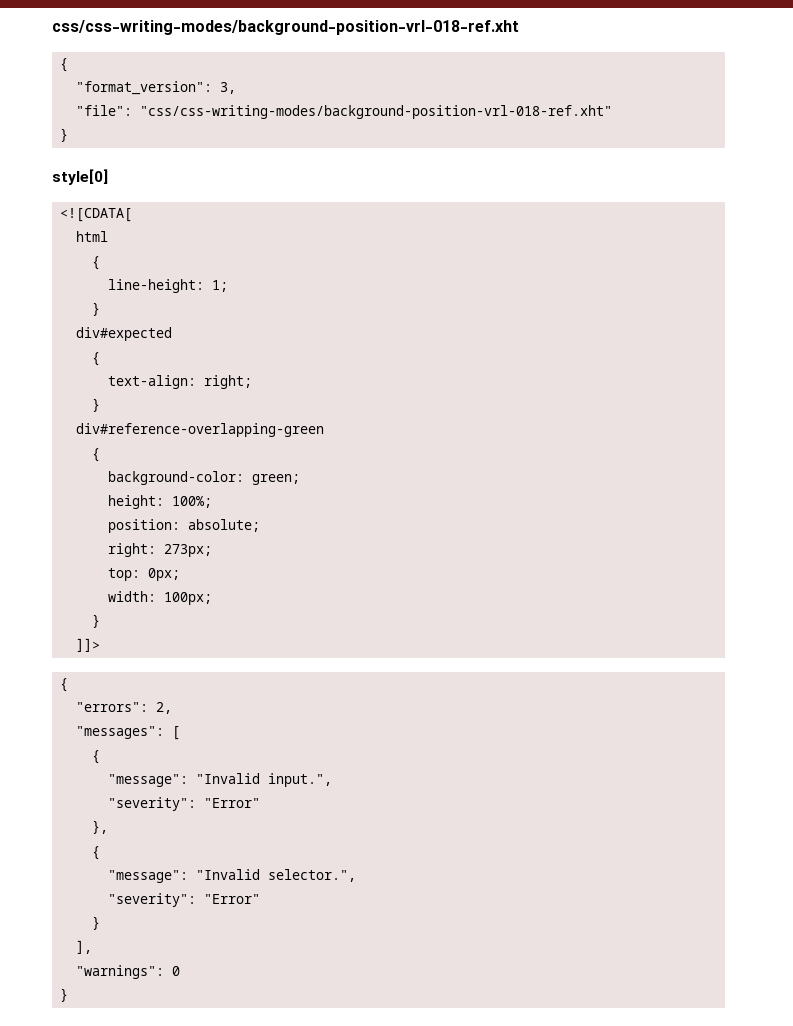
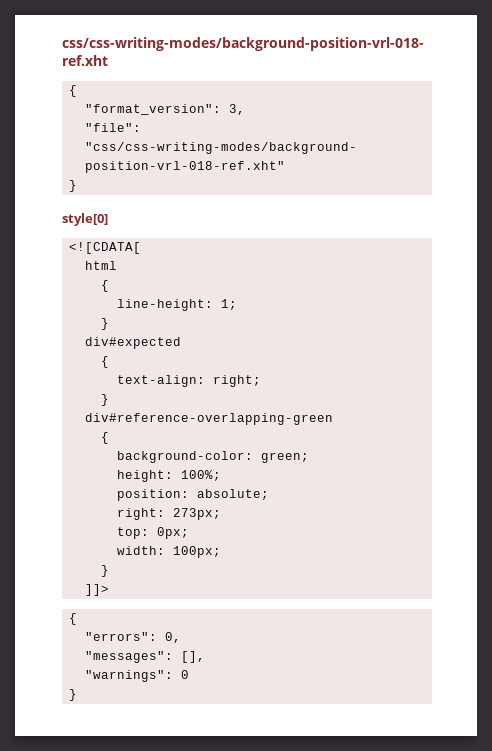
[156,702,173,714] 2, -> [164,632,181,643] 0,
[172,726,181,740] [92,750,101,764] [108,773,333,787] [108,797,261,811] [92,820,109,834] [92,846,101,860] [108,869,357,883] [108,893,261,907] [92,916,101,930] [76,940,93,954] [ // { // "message": "Invalid input.", // "severity": "Error" // }, // { // "message": "Invalid selector.", // "severity": "Error" // } // ], -> [180,651,205,663] [],

